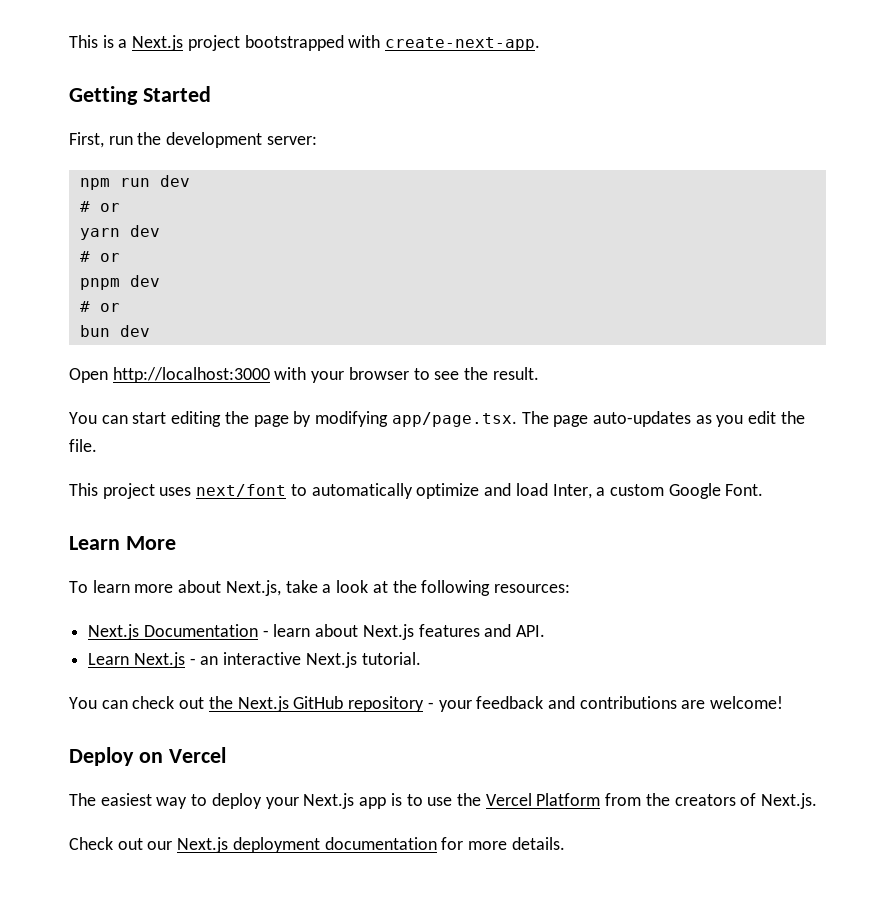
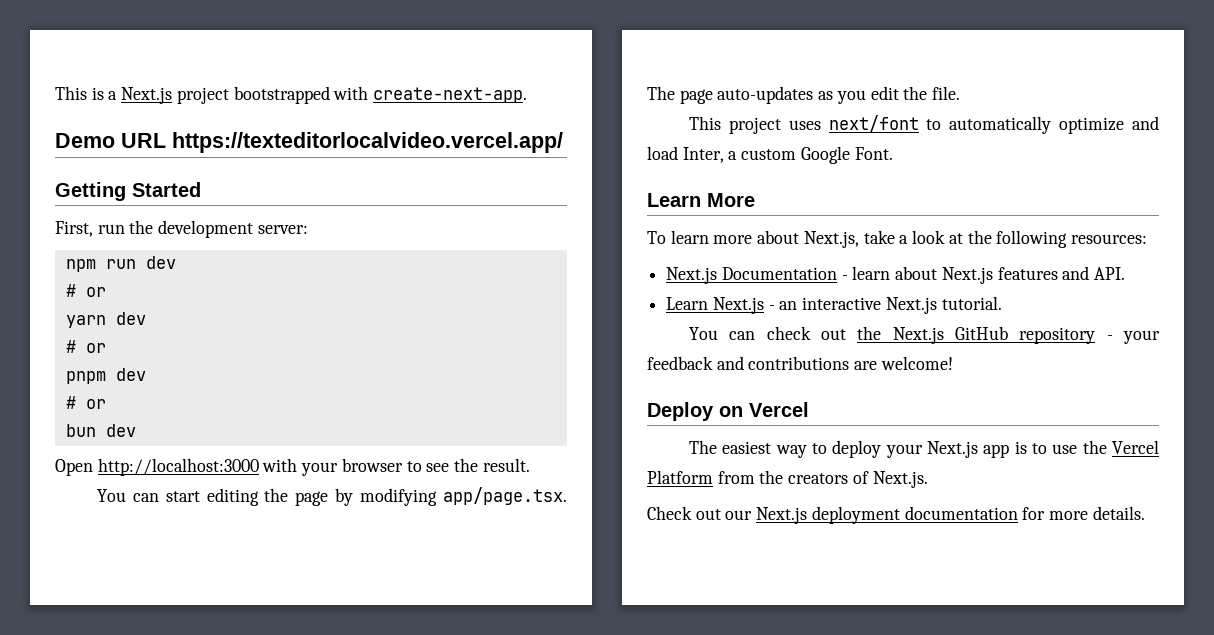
(541, 44) none -> [55,132,563,153] // Demo URL https://texteditorlocalvideo.vercel.app/

